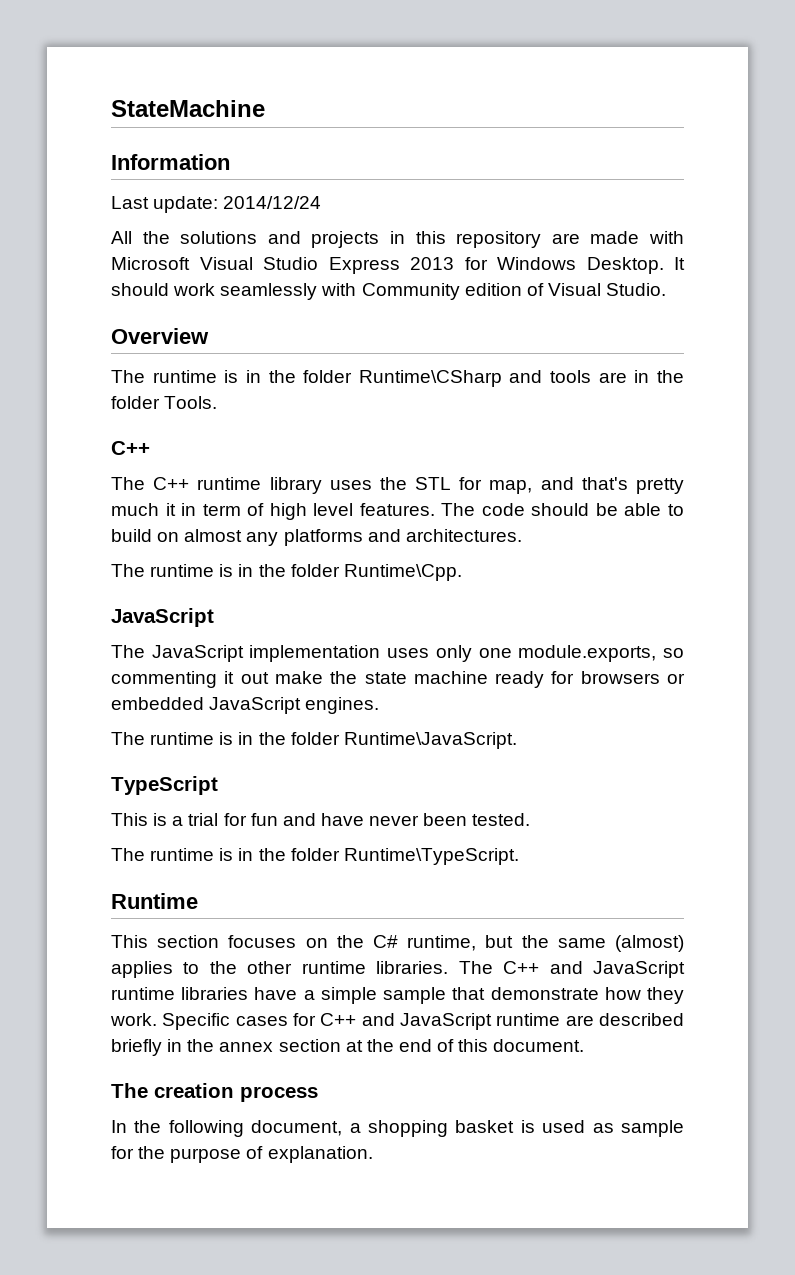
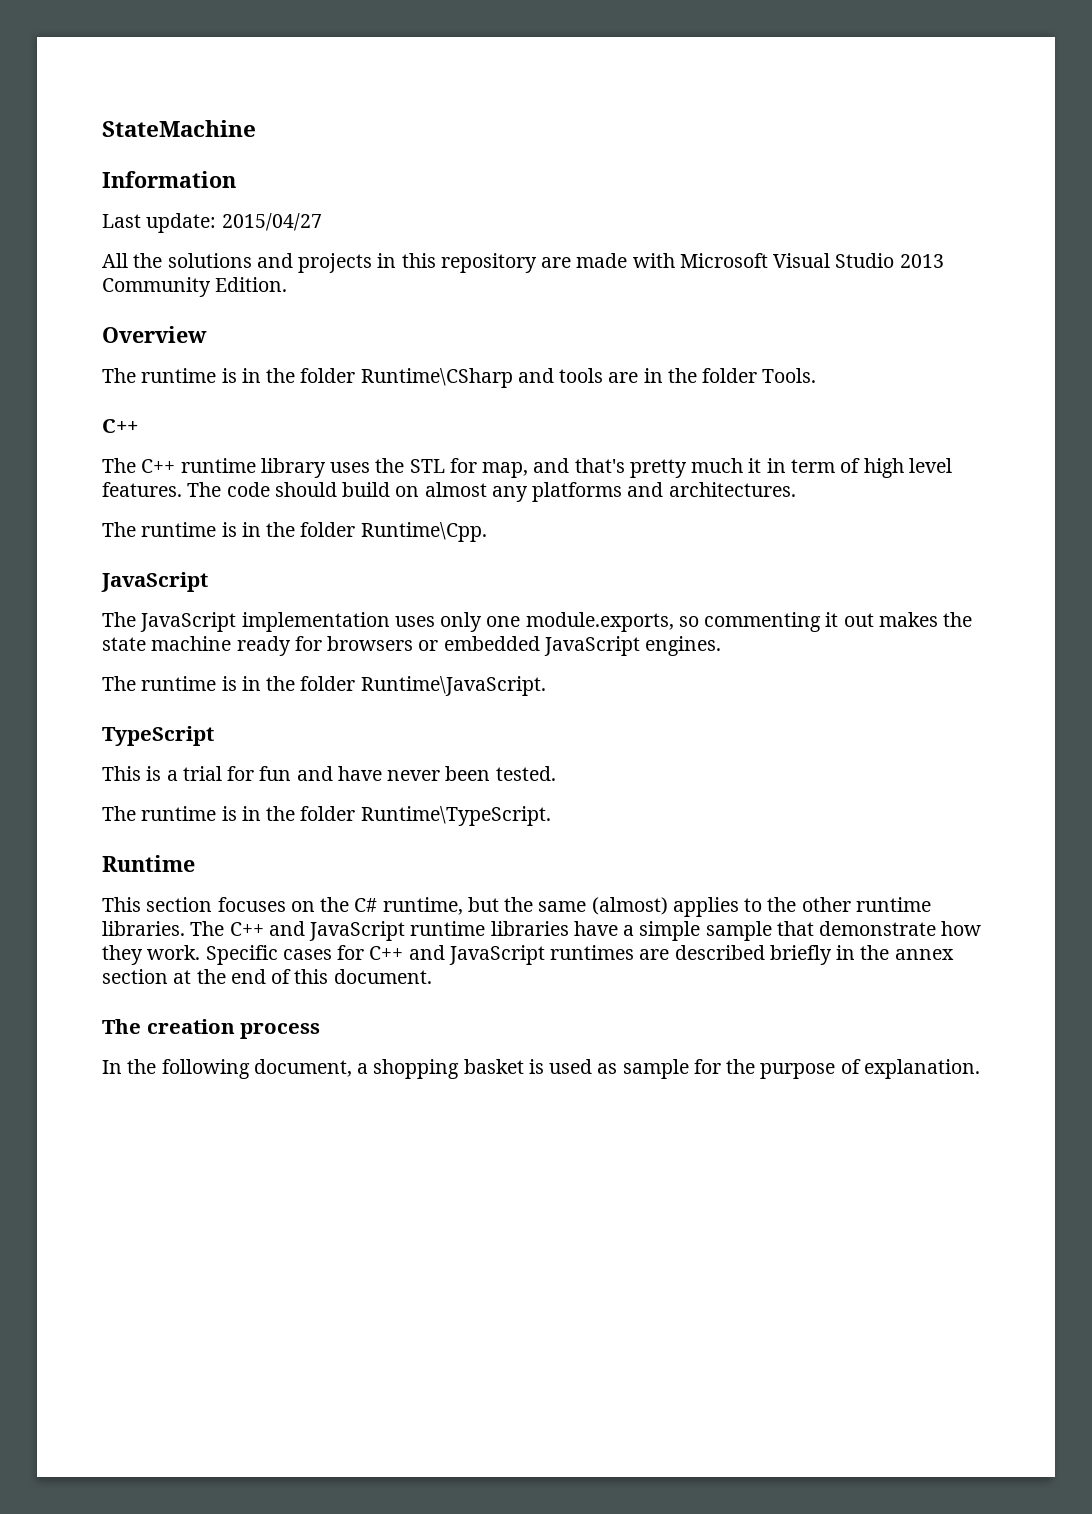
[223,196,322,209] 2014/12/24 -> [221,213,322,231] 2015/04/27
[328,257,685,274] [111,283,667,300] Express 2013 for Windows Desktop. It should work seamlessly with Community edition of Visual Studio. -> [899,254,944,268] [102,277,288,297] 2013 Community Edition.
[595,503,684,516] be able to -> (337, 489) none
[274,671,323,684] make -> [878,612,938,627] makes
[496,1013,561,1026] runtime -> [550,945,635,960] runtimes

